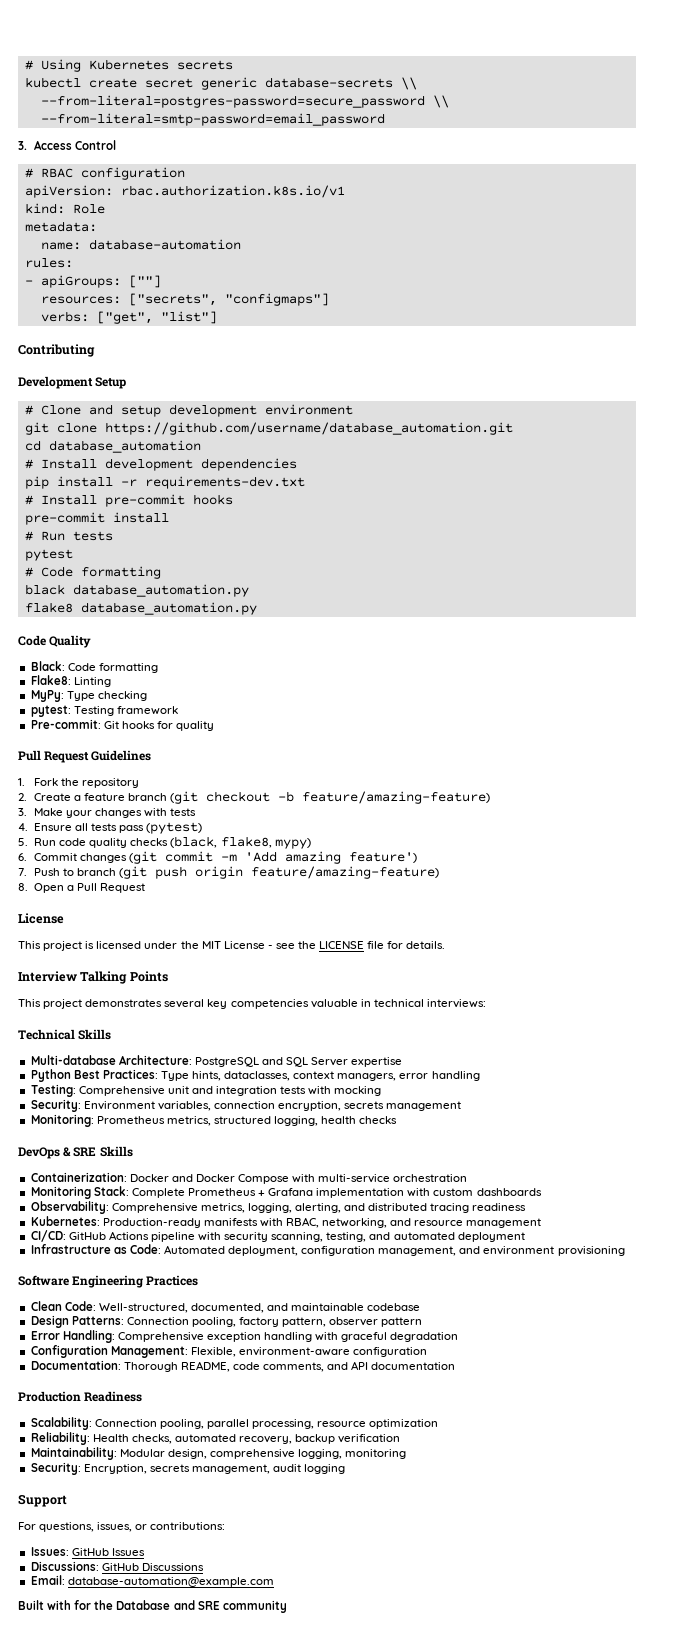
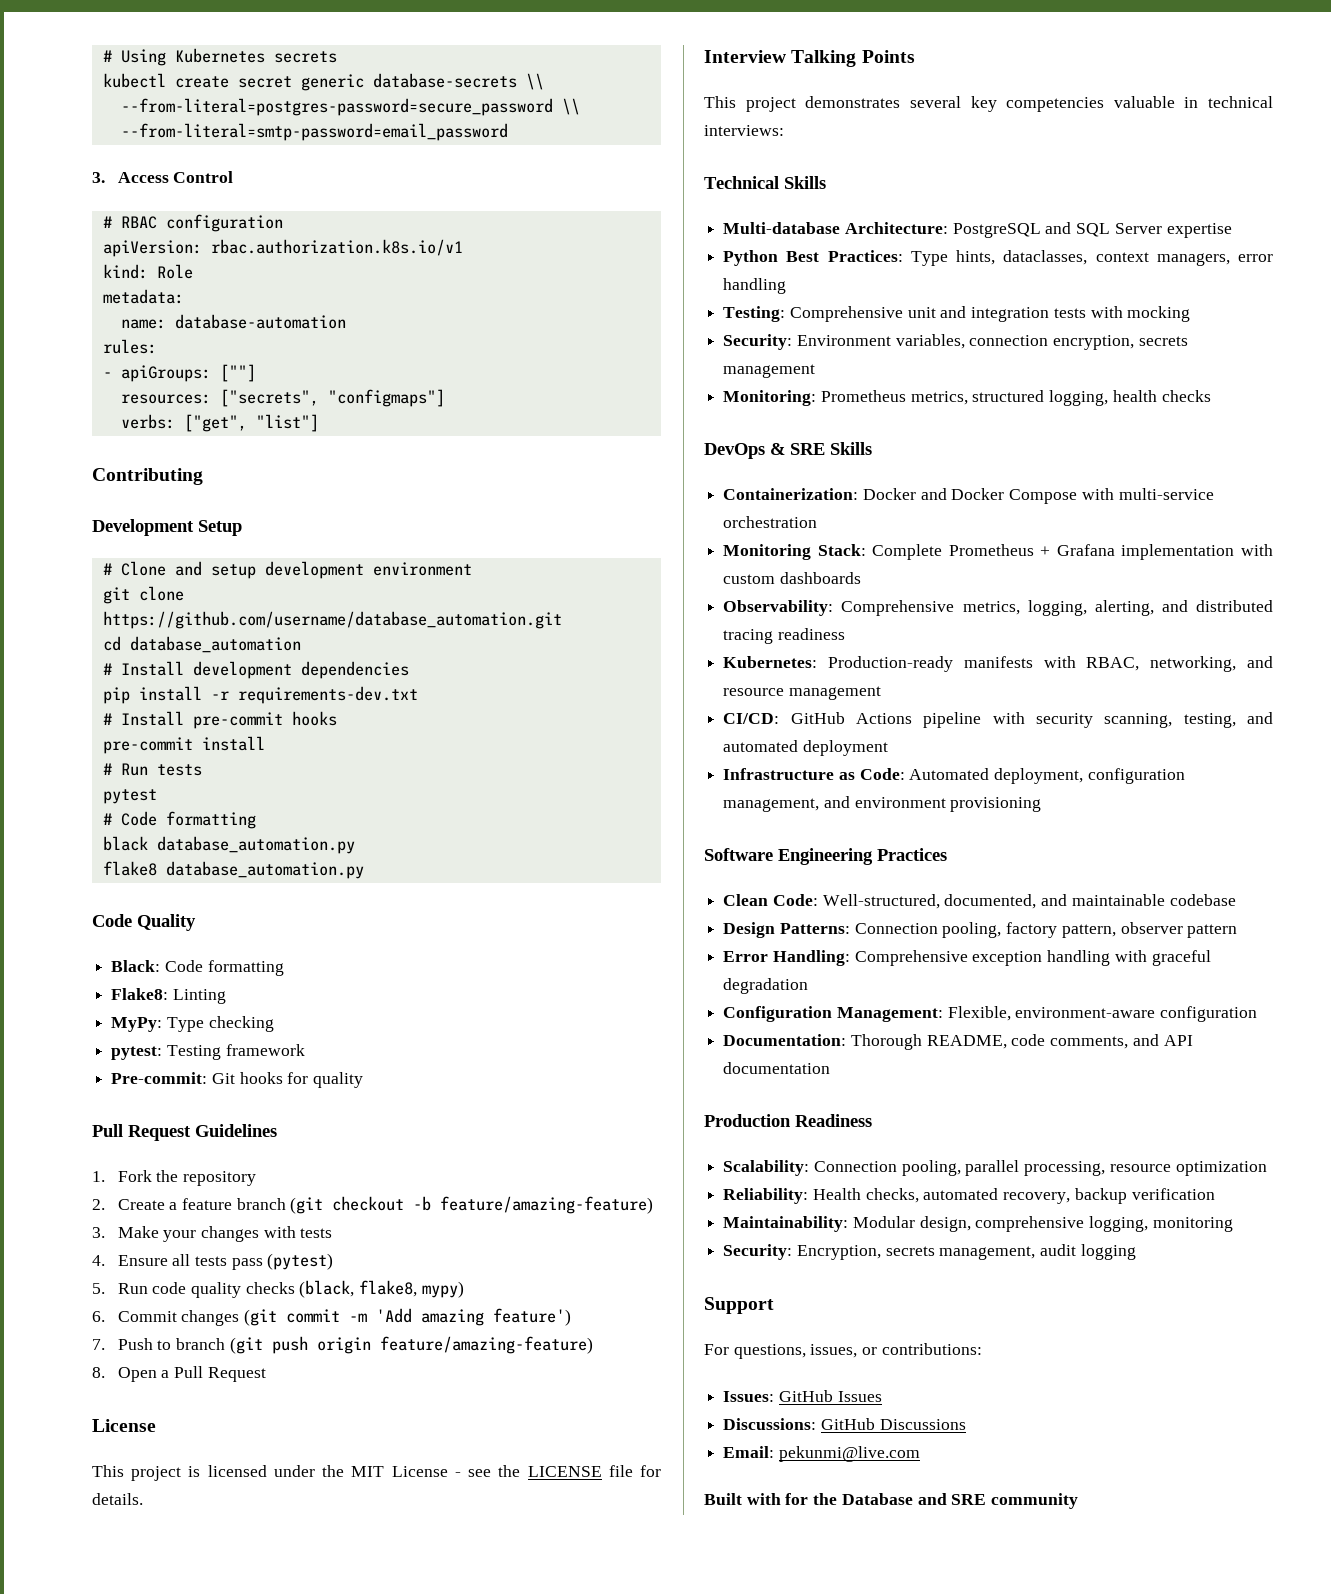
[67,1577,274,1587] database-automation@example.com -> [778,1446,920,1462] pekunmi@live.com

